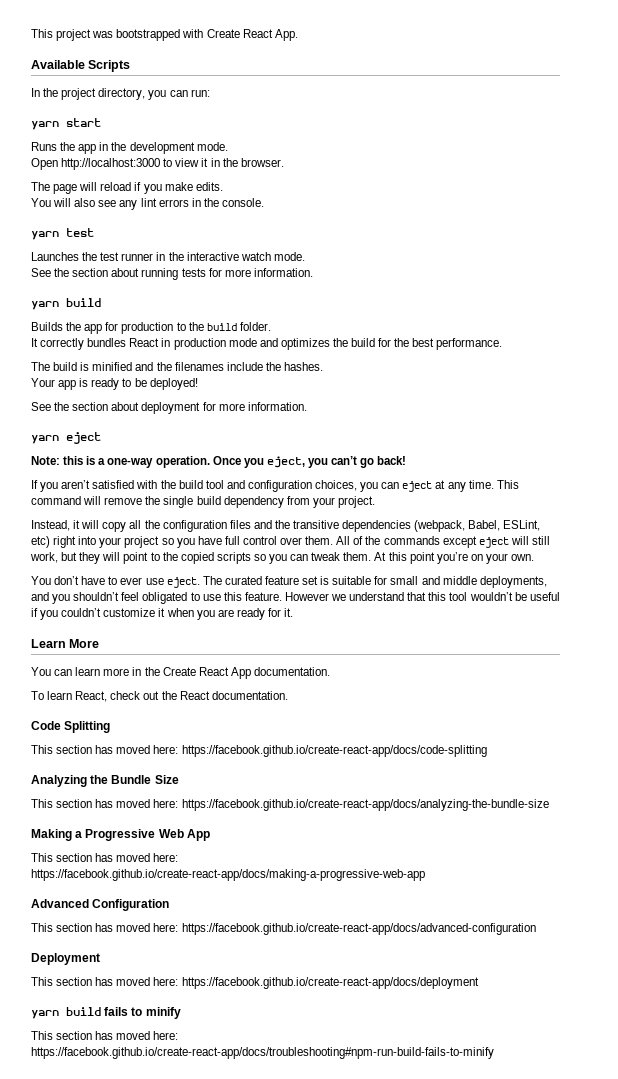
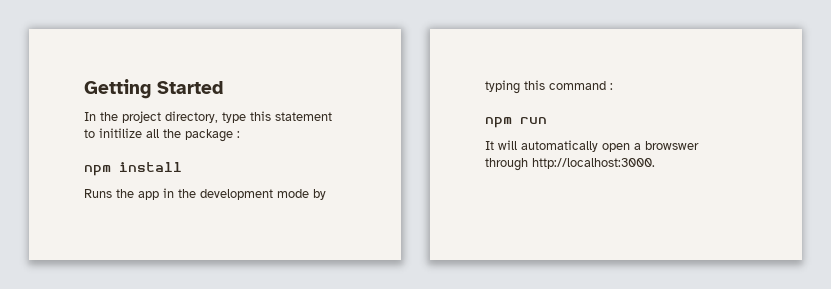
[31,29,298,41] [31,60,131,72] [31,88,210,100] [31,118,101,130] This project was bootstrapped with Create React App. // Available Scripts // In the project directory, you can run: // yarn start -> [84,79,223,99] [84,111,332,123] [84,128,240,142] [84,162,182,176] Getting Started // In the project directory, type this statement to initilize all the package : // npm install
[196,142,228,151] [31,158,284,170] [31,182,223,194] [31,198,264,210] [31,228,94,240] [31,252,305,261] [31,268,313,280] [31,298,101,310] [31,322,271,334] [31,338,503,350] [31,362,323,371] [31,378,198,390] [31,402,307,414] [31,432,101,444] [31,456,407,468] [31,480,519,492] [31,496,375,508] [31,520,541,532] [31,536,550,548] [30,552,535,564] [31,576,547,588] [31,592,560,604] [31,608,294,620] [31,639,100,648] [31,667,330,679] [31,691,288,702] [31,721,111,733] [31,745,487,757] [31,775,179,787] [31,799,549,811] [31,829,210,841] [31,853,179,862] [31,869,425,881] [31,899,170,911] [31,923,536,935] [31,953,100,965] [31,977,479,989] [31,1007,181,1019] [31,1031,179,1040] [31,1047,494,1059] mode. // Open http://localhost:3000 to view it in the browser. // The page will reload if you make edits. // You will also see any lint errors in the console. // yarn test // Launches the test runner in the interactive watch mode. // See the section about running tests for more information. // yarn build // Builds the app for production to the build folder. // It correctly bundles React in production mode and optimizes the build for the best performance. // The build is minified and the filenames include the hashes. // Your app is ready to be deployed! // See the section about deployment for more information. // yarn eject // Note: this is a one-way operation. Once you eject, you can’t go back! // If you aren’t satisfied with the build tool and configuration choices, you can eject at any time. This command will remove the single build dependency from your project. // Instead, it will copy all the configuration files and the transitive dependencies (webpack, Babel, ESLint, etc) right into your project so you have full control over them. All of the commands except eject will still work, but they will point to the copied scripts so you can tweak them. At this point you’re on your own. // You don’t have to ever use eject. The curated feature set is suitable for small and middle deployments, and you shouldn’t feel obligated to use this feature. However we understand that this tool wouldn’t be useful if you couldn’t customize it when you are ready for it. // Learn More // You can learn more in the Create React App documentation. // To learn React, check out the React documentation. // Code Splitting // This section has moved here: https://facebook.github.io/create-react-app/docs/code-splitting // Analyzing the Bundle Size // This section has moved here: https://facebook.github.io/create-react-app/docs/analyzing-the-bundle-size // Making a Progressive Web App // This section has moved here: https://facebook.github.io/create-react-app/docs/making-a-progressive-web-app // Advanced Configuration // This section has moved here: https://facebook.github.io/create-react-app/docs/advanced-configuration // Deployment // This section has moved here: https://facebook.github.io/create-react-app/docs/deployment // yarn build fails to minify // This section has moved here: https://facebook.github.io/create-react-app/docs/troubleshooting#npm-run-build-fails-to-minify -> [277,189,326,200] [485,80,613,94] [485,117,547,128] [485,140,699,152] [485,158,655,171] mode by typing this command : // npm run // It will automatically open a browswer through http://localhost:3000.

